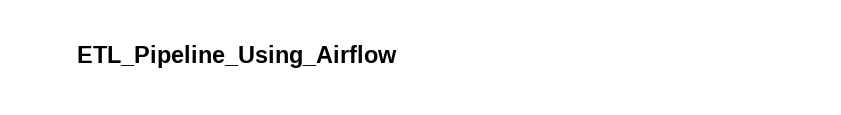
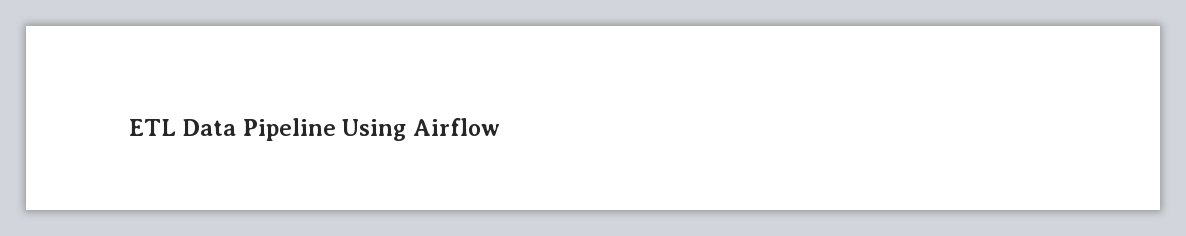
[77,45,397,68] ETL_Pipeline_Using_Airflow -> [129,118,500,141] ETL Data Pipeline Using Airflow

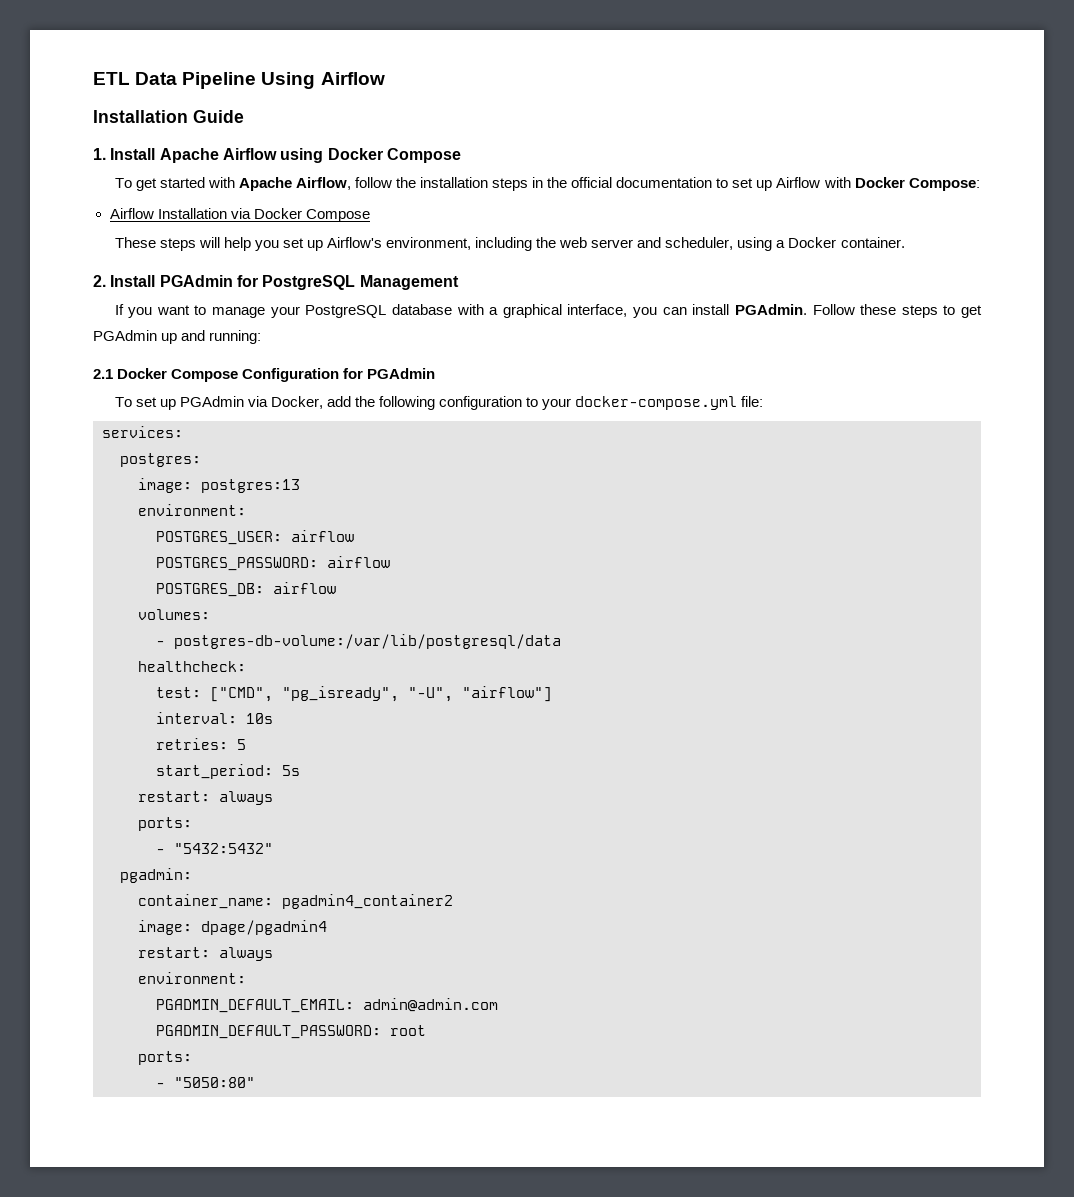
(500, 127) none -> [93,110,244,123] [93,148,461,163] [114,177,980,191] [109,208,370,222] [114,237,905,251] [93,275,459,290] [114,304,982,318] [93,330,262,344] [93,368,436,382] [114,396,764,410] [102,426,183,438] [120,453,201,467] [138,478,300,493] [138,504,246,516] [156,530,354,545] [156,556,390,571] [156,582,336,597] [138,609,210,620] [156,634,561,649] [138,661,246,672] [156,686,552,702] [156,712,273,724] [156,738,246,750] [156,764,300,779] [138,791,273,805] [138,817,192,831] [156,843,273,854] [120,868,192,883] [138,894,453,909] [138,920,327,935] [138,947,273,961] [138,972,246,984] [156,998,498,1013] [156,1025,426,1039] [138,1051,192,1065] [156,1077,255,1088] // Installation Guide // 1. Install Apache Airflow using Docker Compose // To get started with Apache Airflow, follow the installation steps in the official documentation to set up Airflow with Docker Compose: // Airflow Installation via Docker Compose // These steps will help you set up Airflow's environment, including the web server and scheduler, using a Docker container. // 2. Install PGAdmin for PostgreSQL Management // If you want to manage your PostgreSQL database with a graphical interface, you can install PGAdmin. Follow these steps to get PGAdmin up and running: // 2.1 Docker Compose Configuration for PGAdmin // To set up PGAdmin via Docker, add the following configuration to your docker-compose.yml file: // services: // postgres: // image: postgres:13 // environment: // POSTGRES_USER: airflow // POSTGRES_PASSWORD: airflow // POSTGRES_DB: airflow // volumes: // - postgres-db-volume:/var/lib/postgresql/data // healthcheck: // test: ["CMD", "pg_isready", "-U", "airflow"] // interval: 10s // retries: 5 // start_period: 5s // restart: always // ports: // - "5432:5432" // pgadmin: // container_name: pgadmin4_container2 // image: dpage/pgadmin4 // restart: always // environment: // PGADMIN_DEFAULT_EMAIL: admin@admin.com // PGADMIN_DEFAULT_PASSWORD: root // ports: // - "5050:80"

